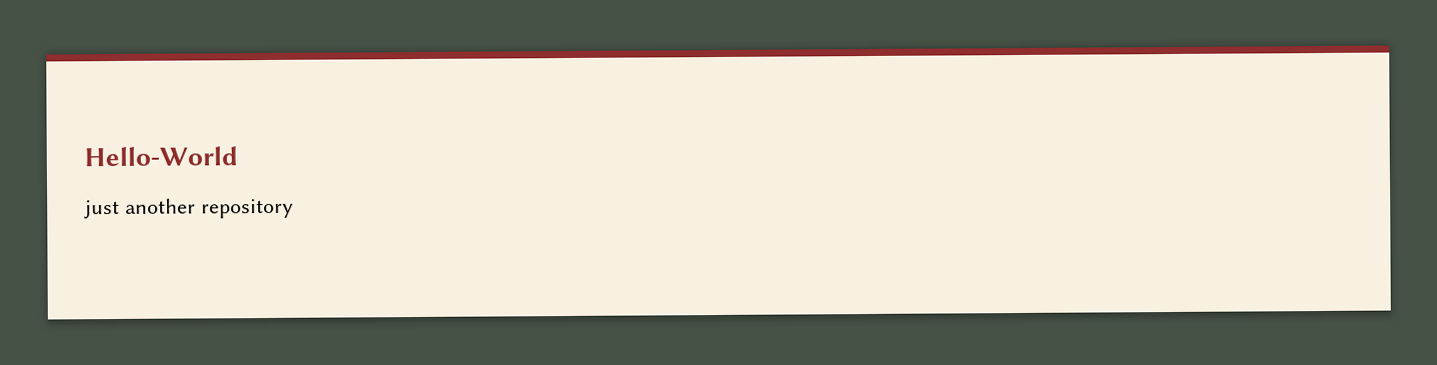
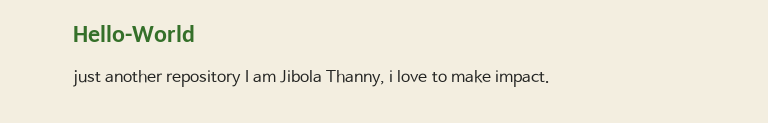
(294, 208) none -> [244,70,551,87] I am Jibola Thanny, i love to make impact.

